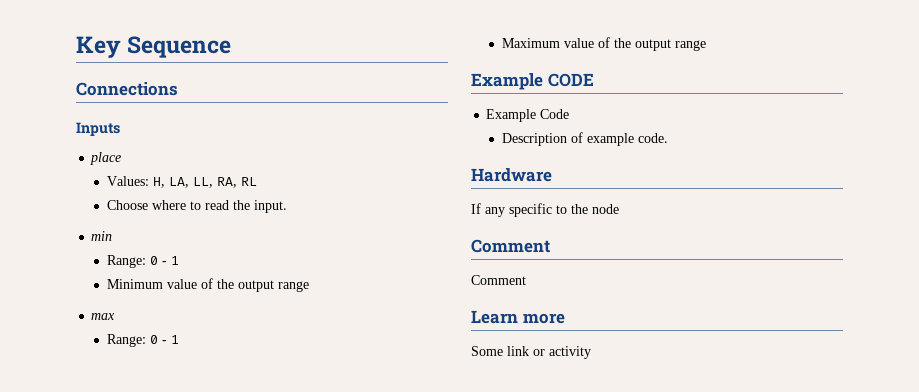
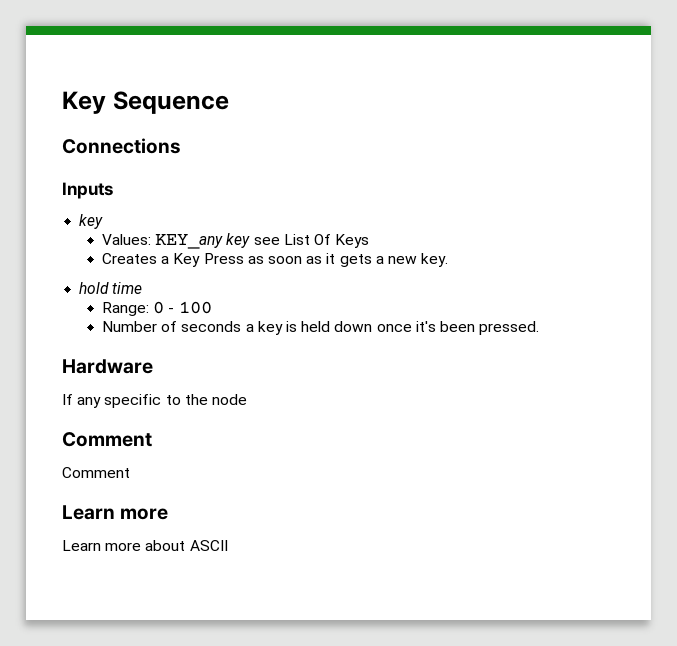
[90,152,122,165] place -> [79,214,104,229] key
[153,177,258,188] [107,200,288,213] [91,231,113,241] [107,255,180,268] [107,278,310,292] [91,313,116,320] [107,334,180,347] [502,37,707,51] [471,73,594,90] [486,109,570,122] [502,132,669,146] H, LA, LL, RA, RL // Choose where to read the input. // min // Range: 0 - 1 // Minimum value of the output range // max // Range: 0 - 1 // Maximum value of the output range // Example CODE // Example Code // Description of example code. -> [155,233,370,249] [102,253,449,267] [79,282,143,294] [102,301,212,316] [102,321,540,335] KEY_any key see List Of Keys // Creates a Key Press as soon as it gets a new key. // hold time // Range: 0 - 100 // Number of seconds a key is held down once it's been pressed.
[471,346,591,359] Some link or activity -> [62,540,228,551] Learn more about ASCII

